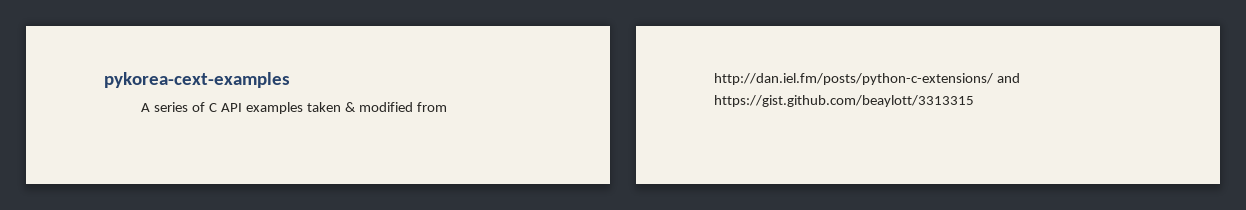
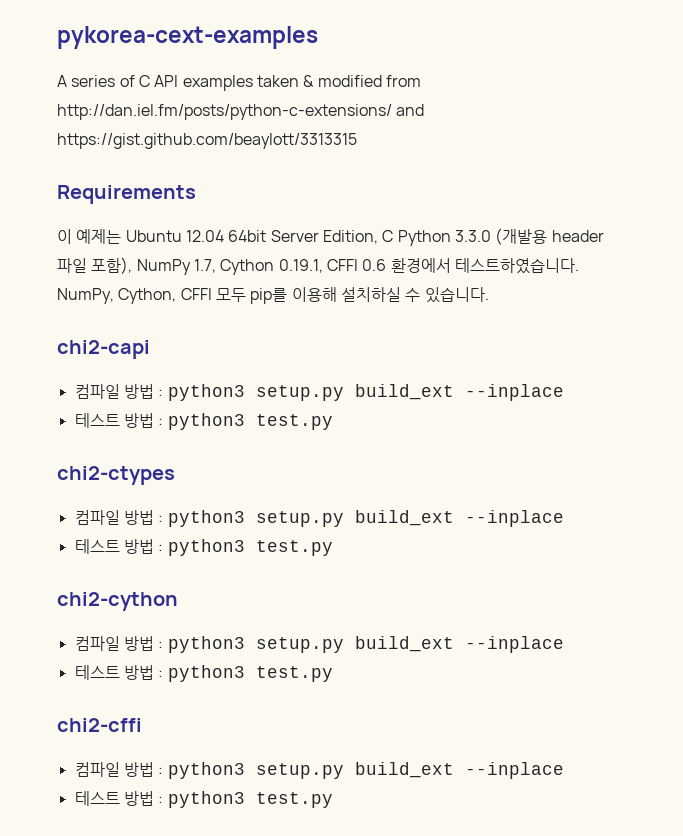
(974, 101) none -> [57,185,196,204] [57,228,604,246] [57,257,579,275] [57,287,489,304] [57,340,150,359] [74,384,564,401] [74,413,333,430] [57,466,175,485] [74,510,564,527] [74,539,333,556] [57,592,178,611] [74,636,564,653] [74,665,333,682] [57,718,142,732] [74,762,564,779] [74,791,333,808] // Requirements // 이 예제는 Ubuntu 12.04 64bit Server Edition, C Python 3.3.0 (개발용 header 파일 포함), NumPy 1.7, Cython 0.19.1, CFFI 0.6 환경에서 테스트하였습니다. NumPy, Cython, CFFI 모두 pip를 이용해 설치하실 수 있습니다. // chi2-capi // 컴파일 방법 : python3 setup.py build_ext --inplace // 테스트 방법 : python3 test.py // chi2-ctypes // 컴파일 방법 : python3 setup.py build_ext --inplace // 테스트 방법 : python3 test.py // chi2-cython // 컴파일 방법 : python3 setup.py build_ext --inplace // 테스트 방법 : python3 test.py // chi2-cffi // 컴파일 방법 : python3 setup.py build_ext --inplace // 테스트 방법 : python3 test.py

